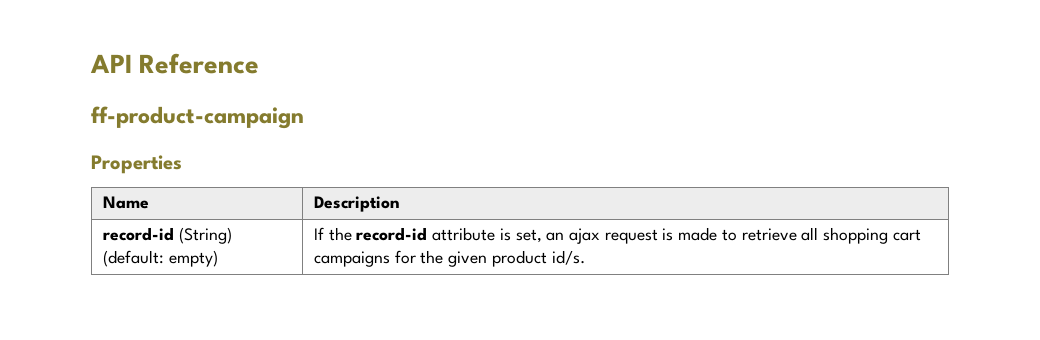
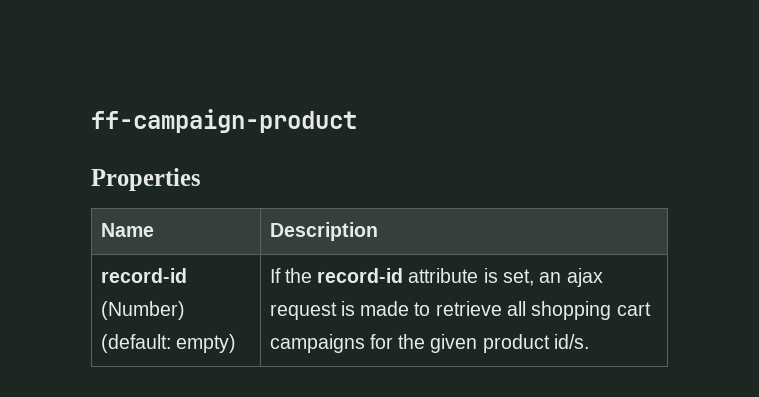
[90,53,260,74] [91,106,304,129] API Reference // ff-product-campaign -> [91,109,357,133] ff-campaign-product
[178,227,232,244] (String) -> [100,301,185,320] (Number)

